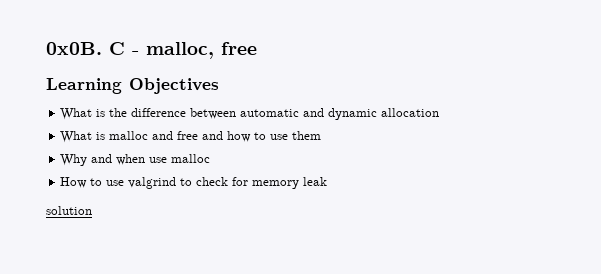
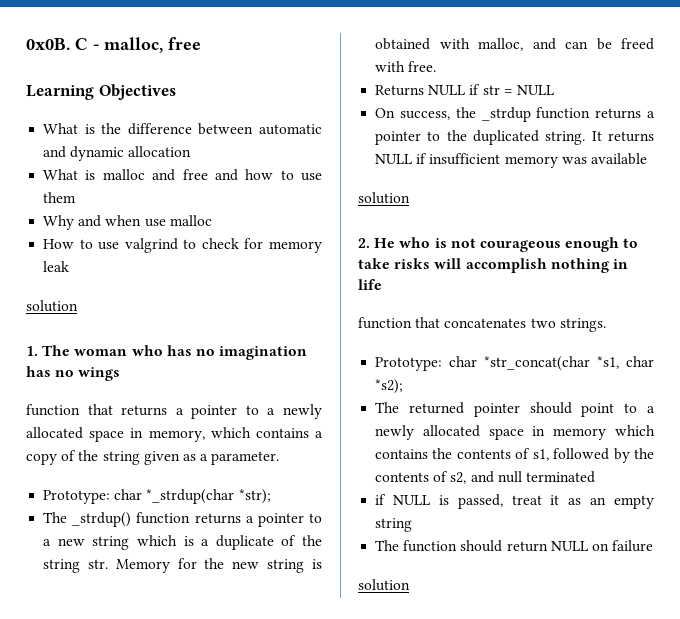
(92, 210) none -> [26,345,308,360] [26,366,121,381] [26,404,322,419] [26,427,323,442] [26,450,280,465] [43,489,271,504] [43,512,322,527] [43,535,322,550] [43,558,322,573] [375,38,654,51] [375,61,437,72] [375,84,554,96] [375,107,655,122] [375,130,654,145] [375,153,647,168] [358,192,410,204] [358,237,639,252] [358,258,628,273] [358,279,382,290] [358,317,606,332] [375,356,654,371] [375,379,404,394] [375,402,655,417] [375,425,655,440] [375,448,654,463] [375,471,595,484] [375,494,654,509] [375,518,413,532] [375,540,654,552] [358,579,410,591] // 1. The woman who has no imagination has no wings // function that returns a pointer to a newly allocated space in memory, which contains a copy of the string given as a parameter. // Prototype: char *_strdup(char *str); // The _strdup() function returns a pointer to a new string which is a duplicate of the string str. Memory for the new string is obtained with malloc, and can be freed with free. // Returns NULL if str = NULL // On success, the _strdup function returns a pointer to the duplicated string. It returns NULL if insufficient memory was available // solution // 2. He who is not courageous enough to take risks will accomplish nothing in life // function that concatenates two strings. // Prototype: char *str_concat(char *s1, char *s2); // The returned pointer should point to a newly allocated space in memory which contains the contents of s1, followed by the contents of s2, and null terminated // if NULL is passed, treat it as an empty string // The function should return NULL on failure // solution

